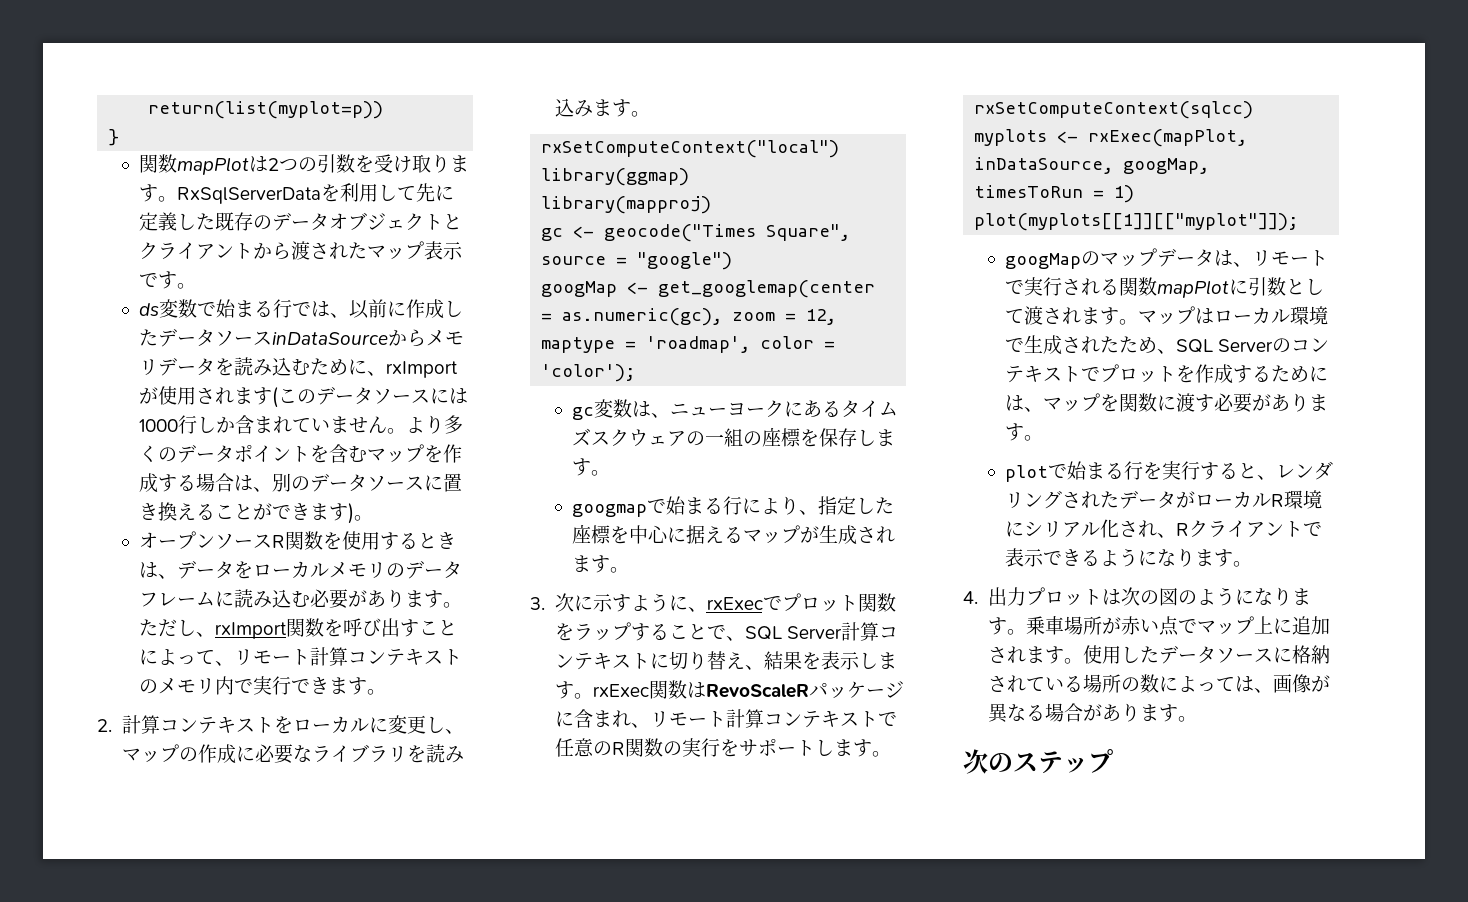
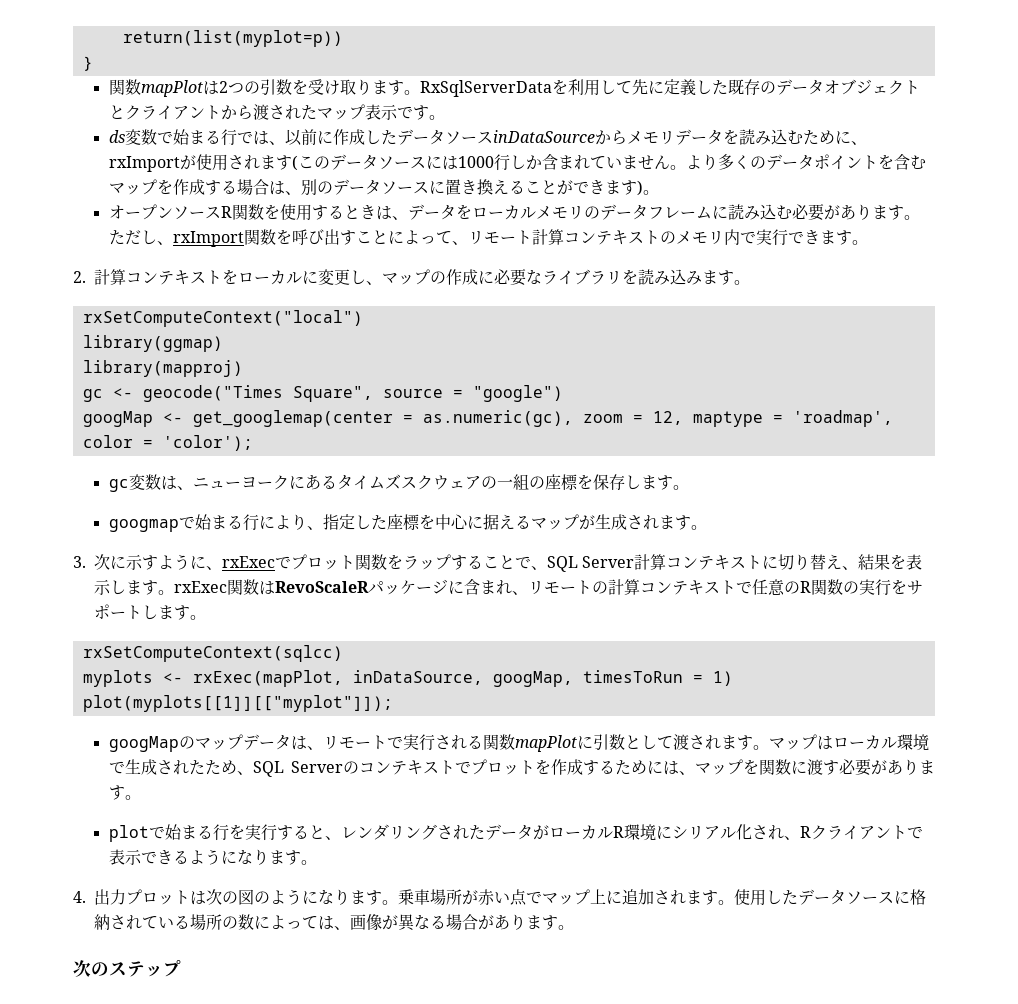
(726, 719) none -> [592,581,608,594] の

